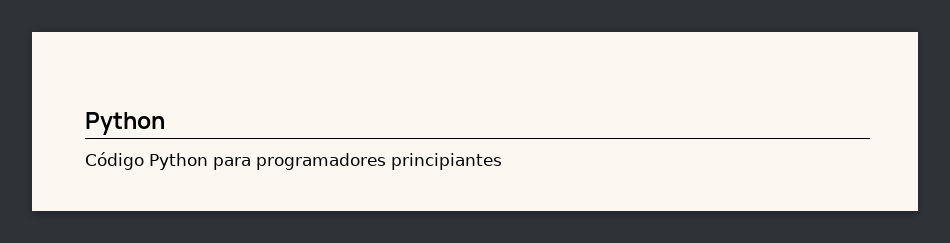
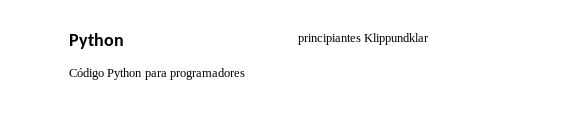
(502, 161) none -> [364,33,430,45] Klippundklar

